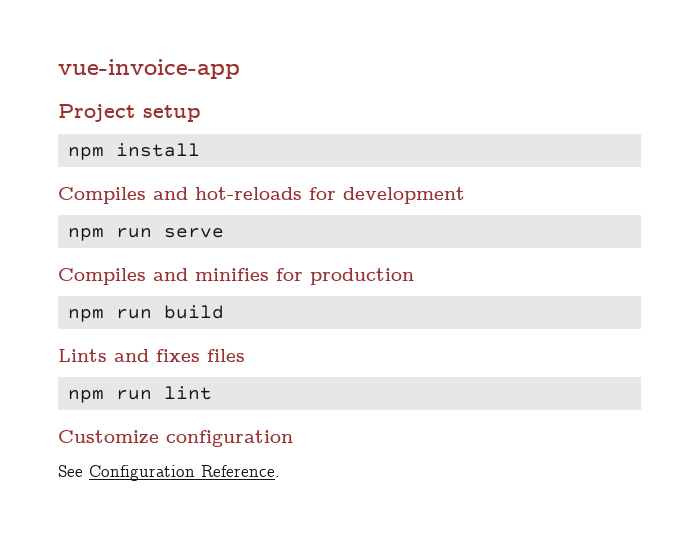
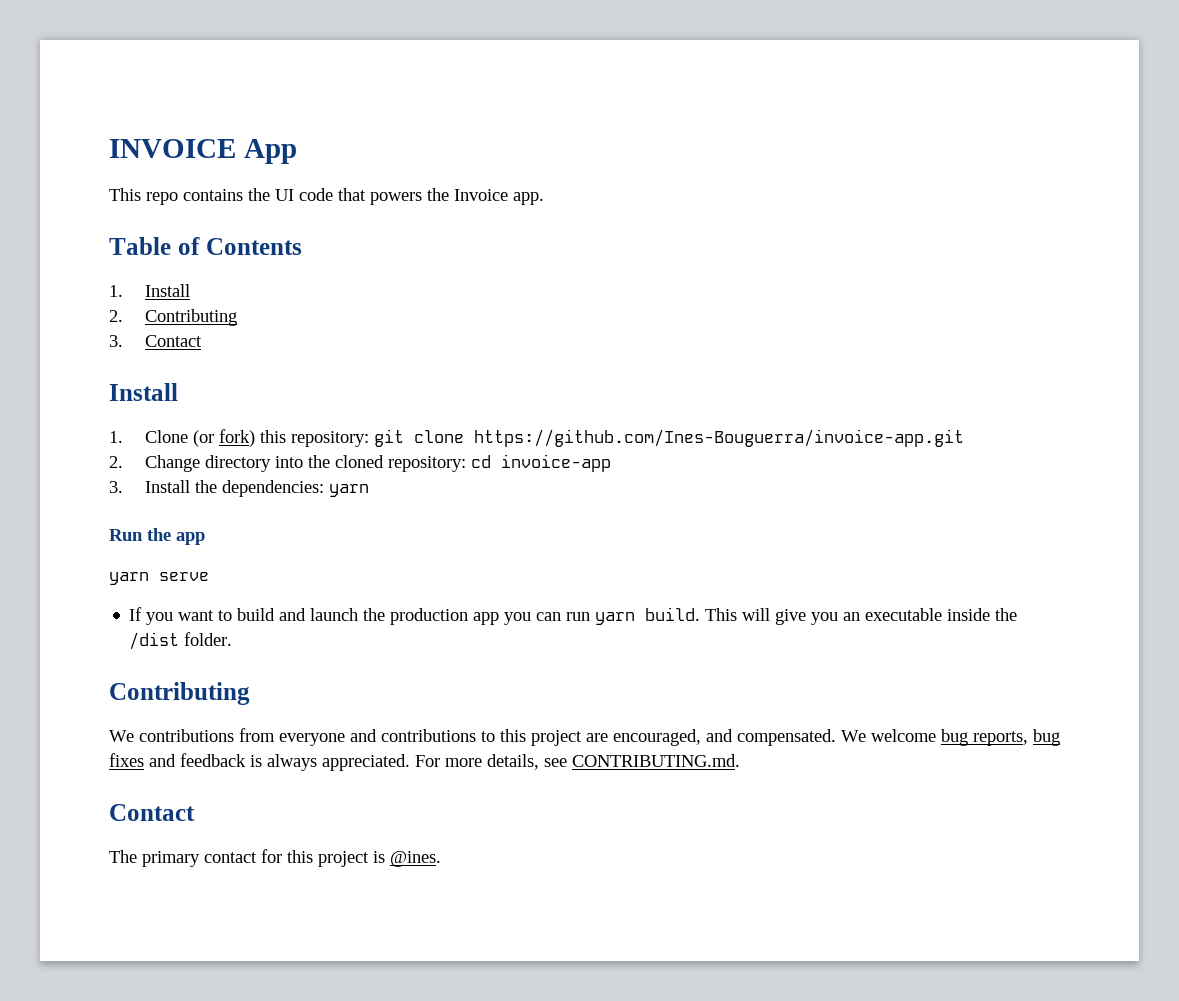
[58,59,240,79] [58,104,201,122] [67,143,200,160] [58,187,465,204] [67,228,224,241] [58,268,414,285] [67,305,224,322] [58,349,245,362] [67,386,212,403] [58,430,293,447] [58,465,280,481] vue-invoice-app // Project setup // npm install // Compiles and hot-reloads for development // npm run serve // Compiles and minifies for production // npm run build // Lints and fixes files // npm run lint // Customize configuration // See Configuration Reference. -> [109,139,297,164] [109,188,544,205] [109,237,302,255] [109,284,191,297] [109,309,238,326] [109,335,203,347] [109,383,178,401] [109,429,965,447] [109,454,612,472] [109,480,370,497] [109,528,205,545] [109,572,209,585] [129,607,1018,625] [129,632,233,650] [109,682,250,705] [109,728,1060,746] [109,753,740,771] [109,804,195,821] [109,849,441,867] INVOICE App // This repo contains the UI code that powers the Invoice app. // Table of Contents // 1. Install // 2. Contributing // 3. Contact // Install // 1. Clone (or fork) this repository: git clone https://github.com/Ines-Bouguerra/invoice-app.git // 2. Change directory into the cloned repository: cd invoice-app // 3. Install the dependencies: yarn // Run the app // yarn serve // If you want to build and launch the production app you can run yarn build. This will give you an executable inside the /dist folder. // Contributing // We contributions from everyone and contributions to this project are encouraged, and compensated. We welcome bug reports, bug fixes and feedback is always appreciated. For more details, see CONTRIBUTING.md. // Contact // The primary contact for this project is @ines.

